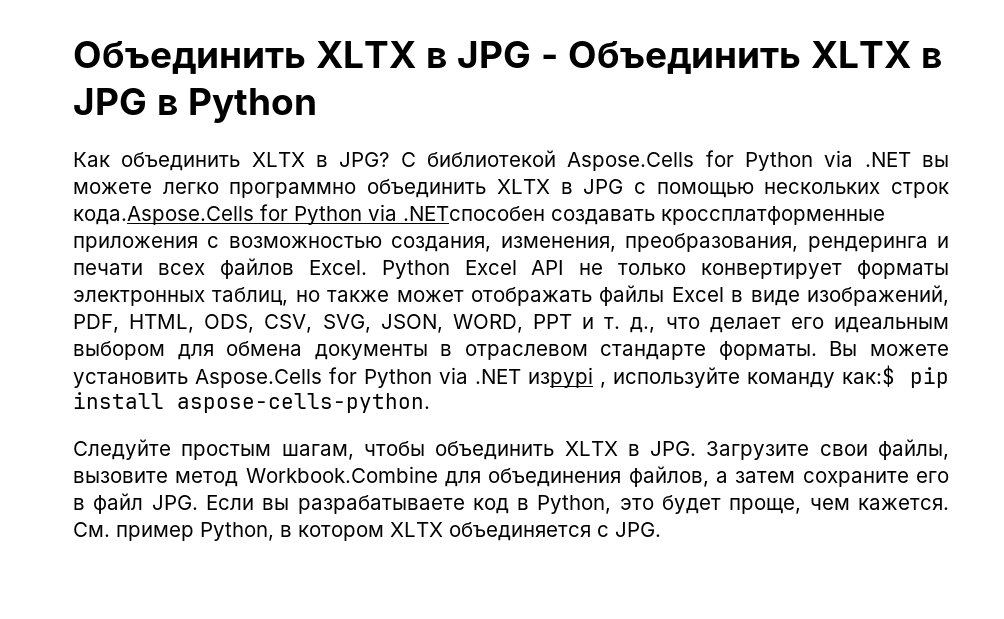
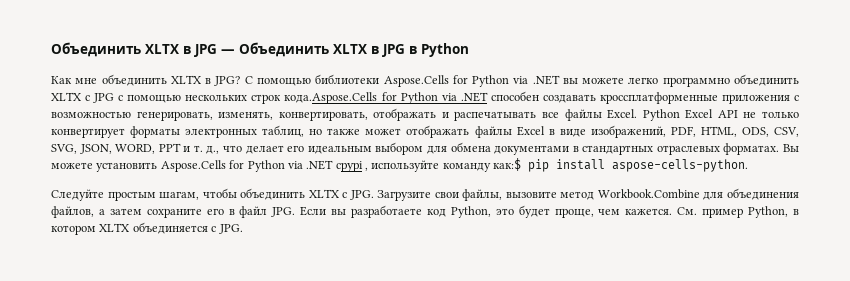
[73,41,558,74] Объединить XLTX в JPG - -> [51,42,235,57] Объединить XLTX в JPG —
(110, 159) none -> [75,78,98,84] мне
[426,150,556,167] библиотекой -> [256,74,380,86] помощью библиотеки
[560,182,573,194] в -> [85,95,91,101] с
[403,206,545,221] .NETспособен -> [460,91,539,102] .NET способен
[391,233,950,252] [73,258,294,279] создания, изменения, преобразования, рендеринга и печати всех файлов -> [136,108,602,121] генерировать, изменять, конвертировать, отображать и распечатывать все файлы
[314,341,817,360] документы в отраслевом стандарте форматы. -> [494,143,780,155] документами в стандартных отраслевых форматах.
[527,367,593,388] изpypi -> [335,161,363,172] сpypi
[627,444,640,456] в -> [342,192,348,198] с
[297,495,530,514] разрабатываете код в -> [351,205,446,218] разработаете код

